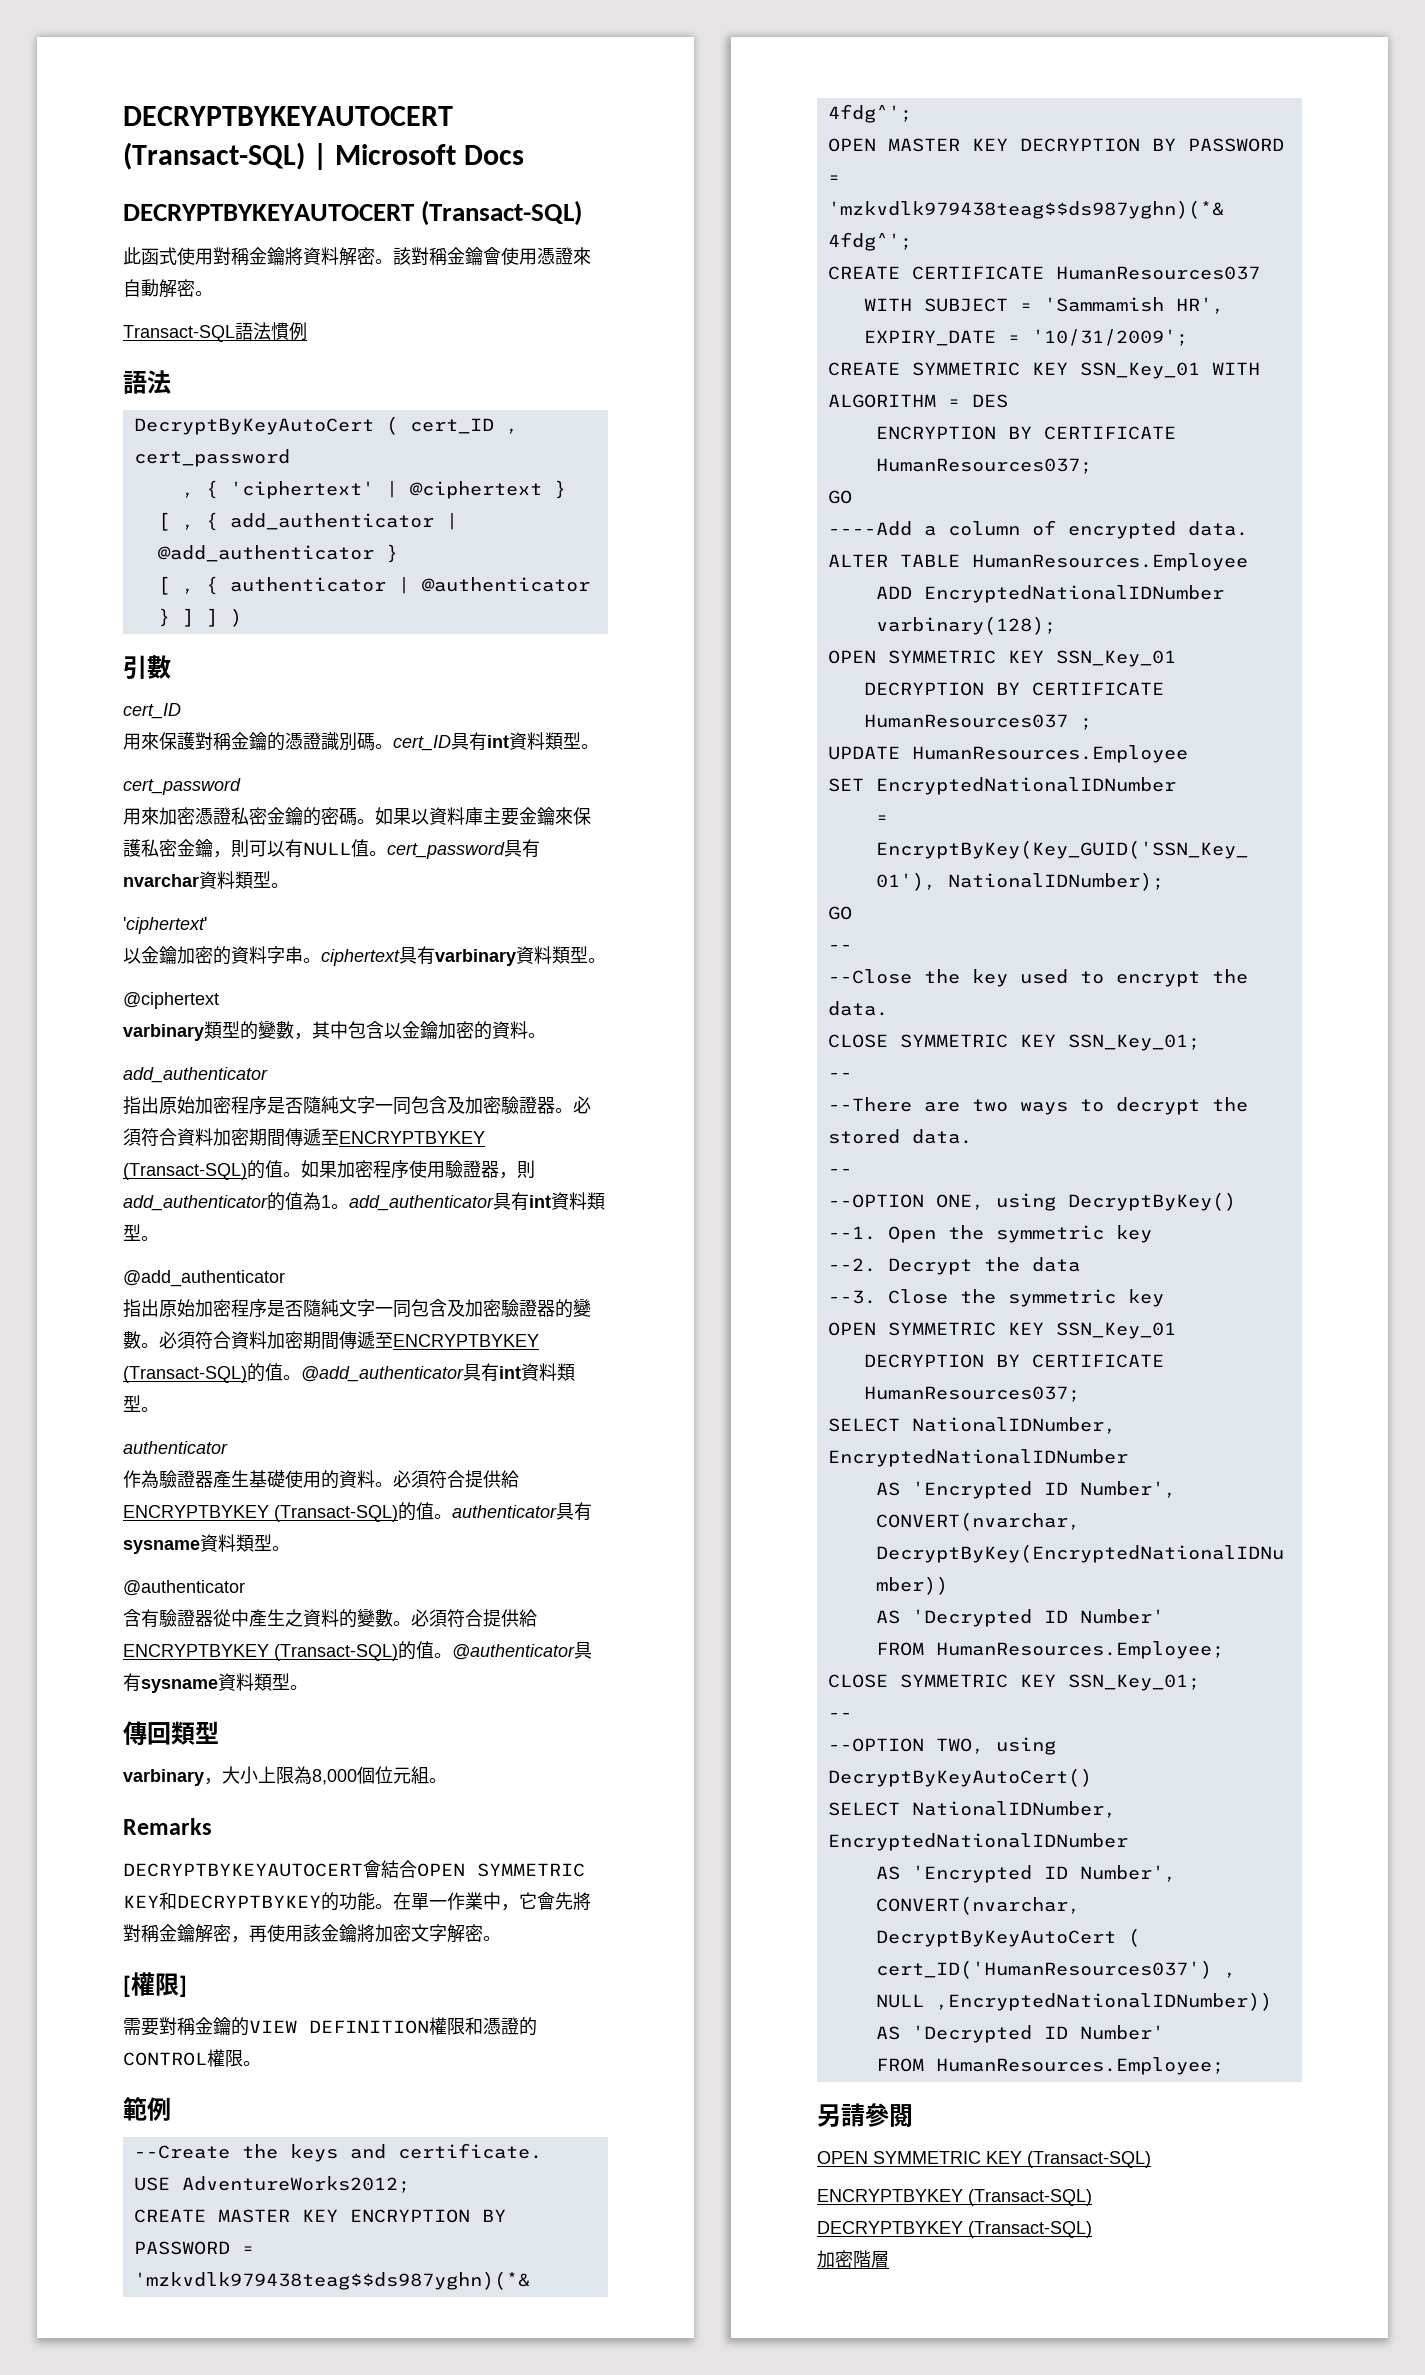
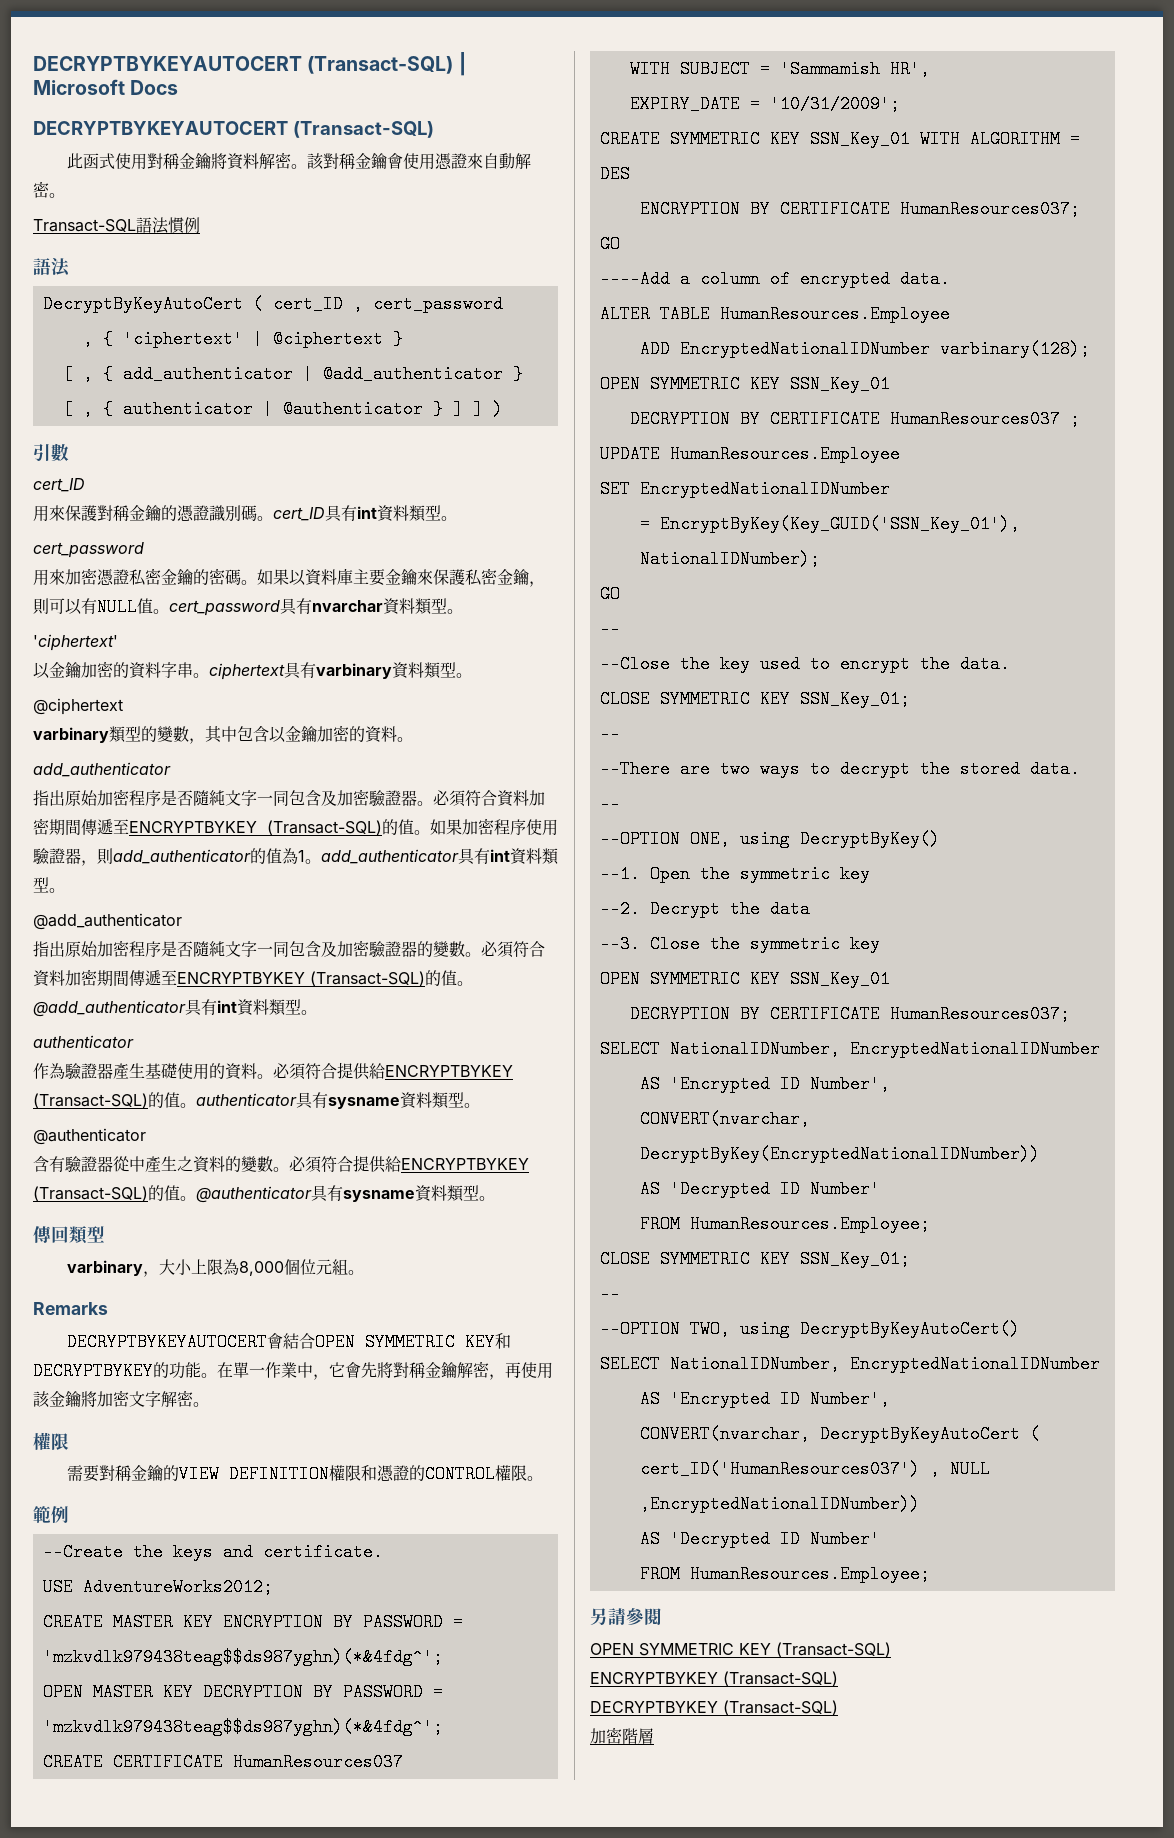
[123,1972,187,1997] [權限] -> [33,1432,69,1450] 權限

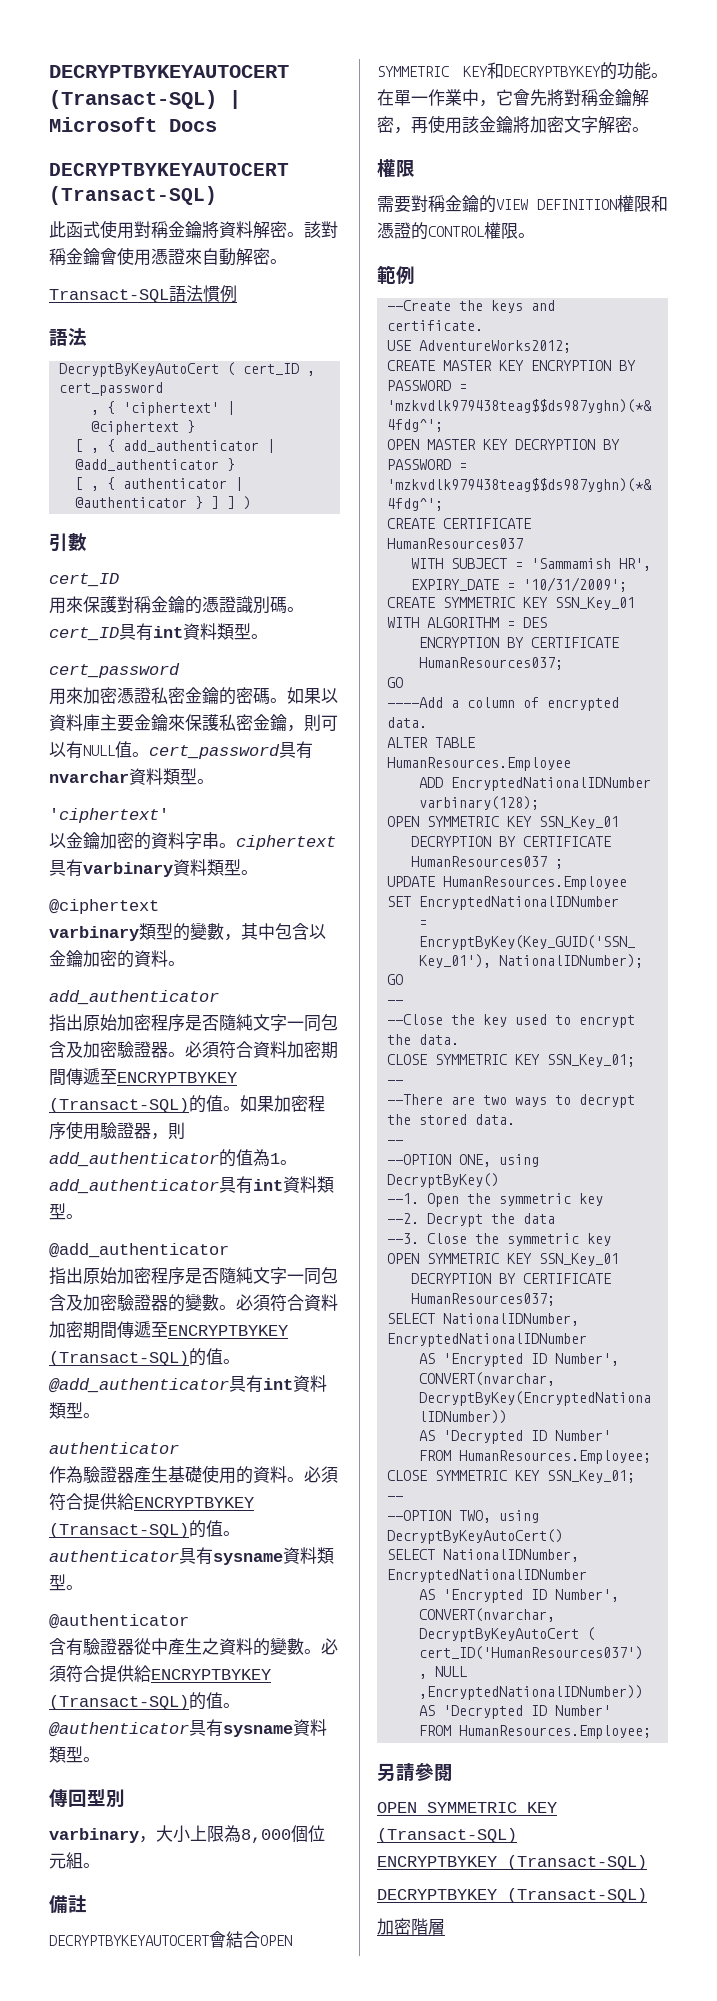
[69,1226,105,1244] 類型 -> [87,1789,125,1808] 型別
[33,1302,108,1315] Remarks -> [49,1895,87,1914] 備註

